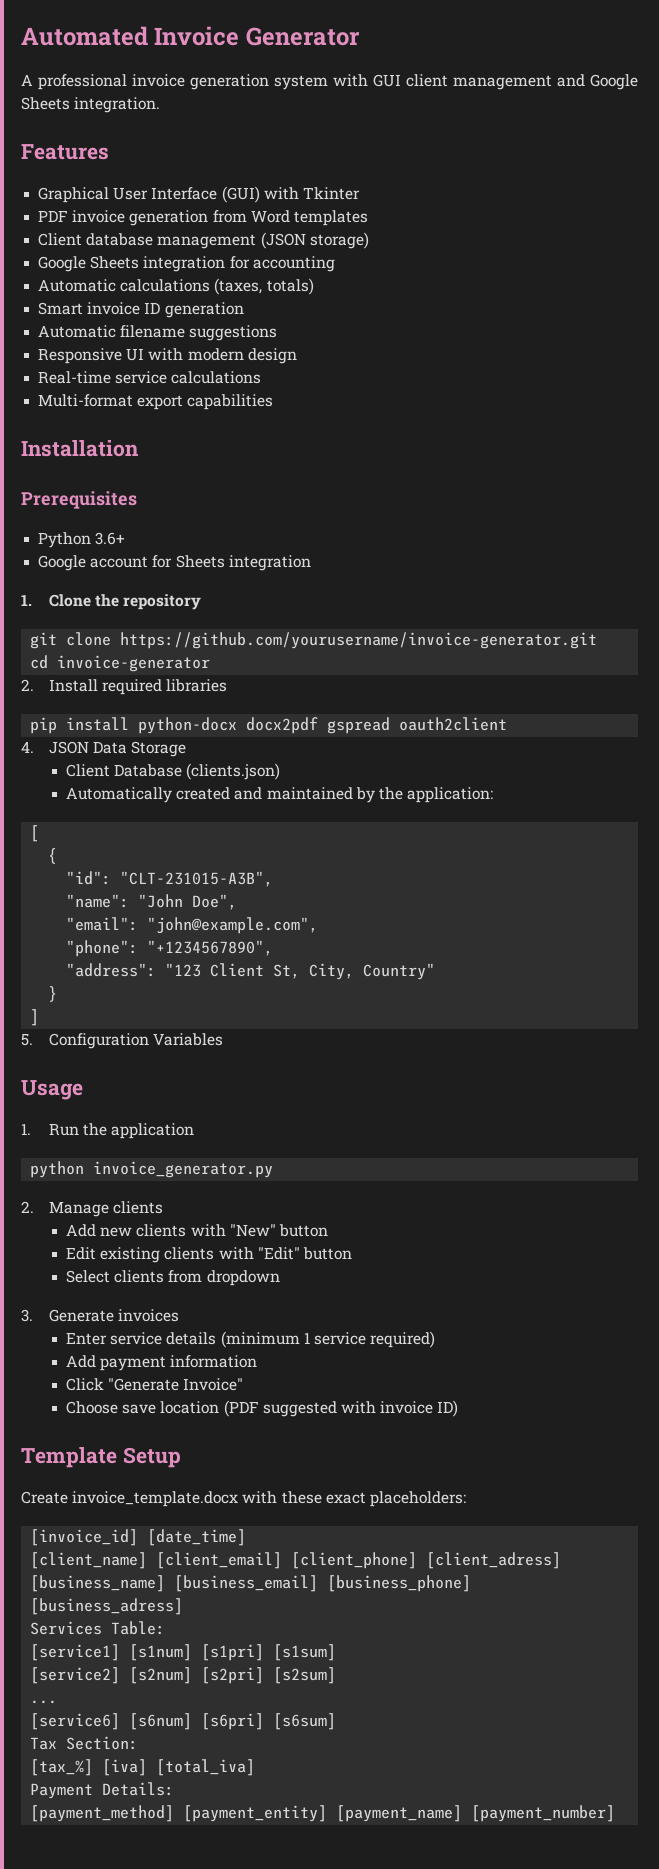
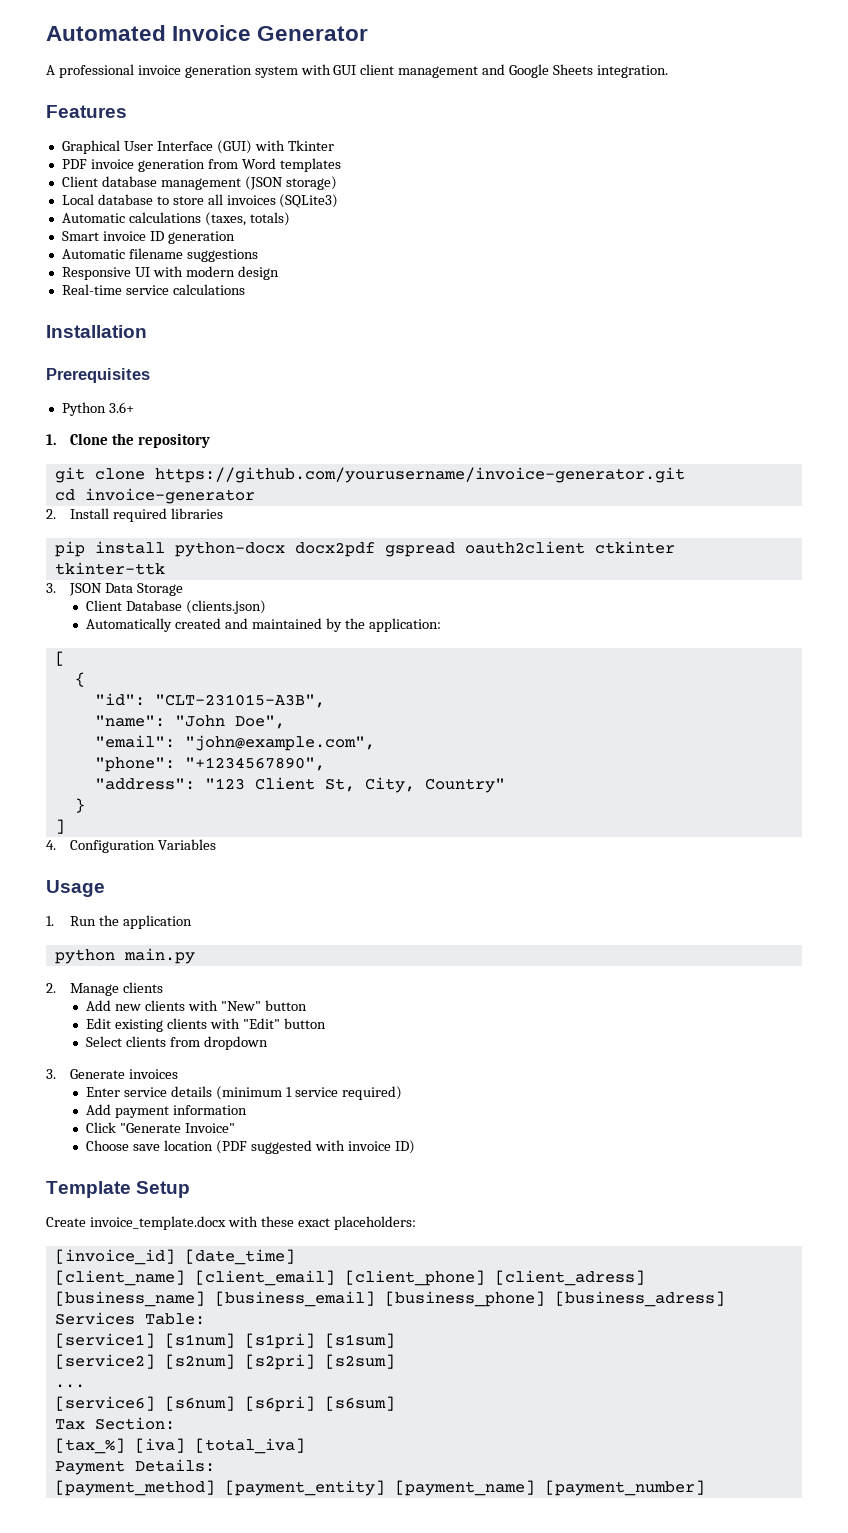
[38,256,335,272] Google Sheets integration for accounting -> [61,194,339,208] Local database to store all invoices (SQLite3)
[38,394,274,410] // Multi-format export capabilities -> (245, 289) none
[38,555,311,571] // Google account for Sheets integration -> (134, 407) none
[21,741,34,753] // 4. -> [594,541,675,554] [54,562,165,575] [46,583,56,593] ctkinter tkinter-ttk // 3.
[21,1033,33,1046] 5. -> [46,840,56,850] 4.
[93,1161,274,1178] invoice_generator.py -> [123,948,195,964] main.py

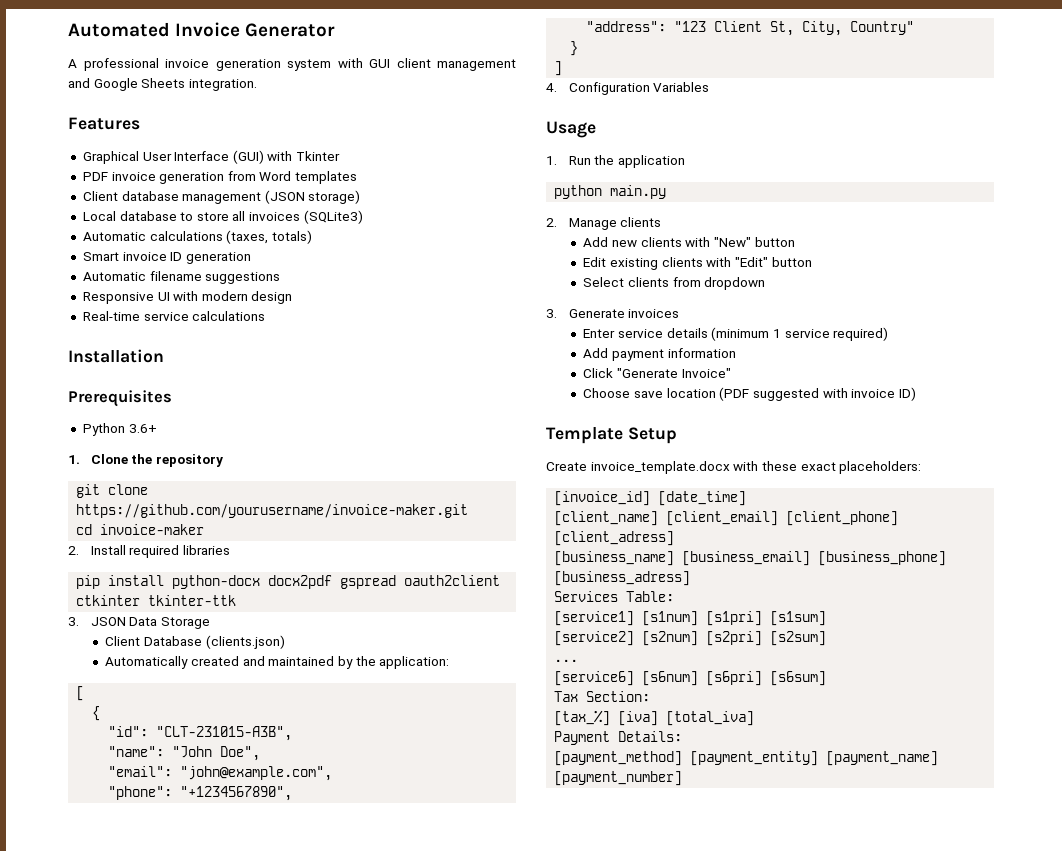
[154,467,685,483] https://github.com/yourusername/invoice-generator.git -> [76,504,469,518] https://github.com/yourusername/invoice-maker.git
[84,488,255,504] invoice-generator -> [100,524,205,535] invoice-maker

